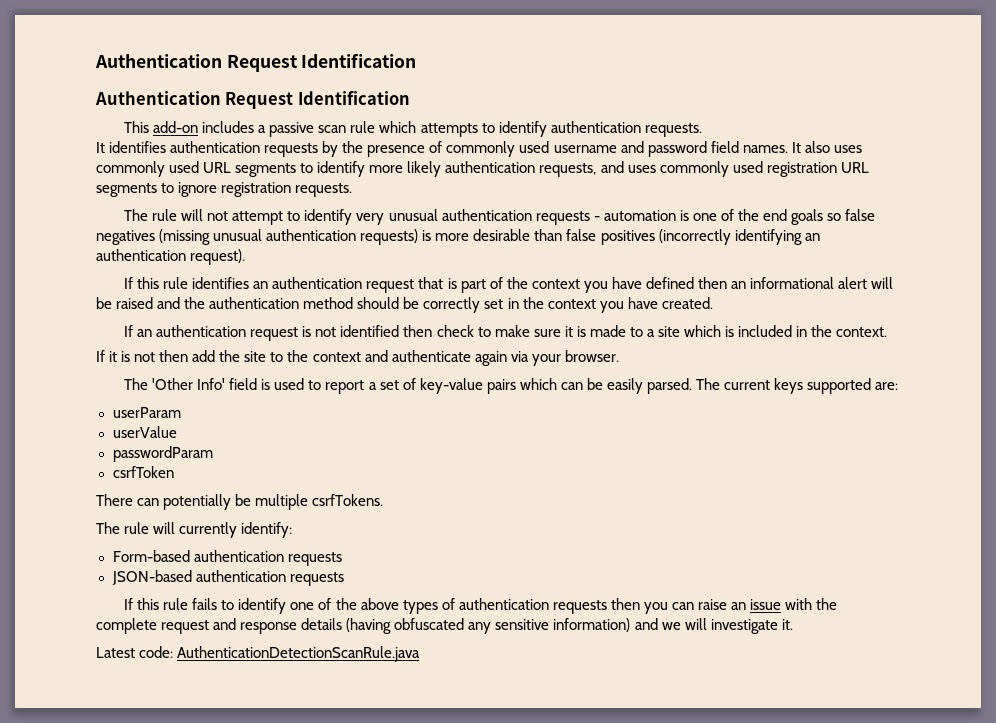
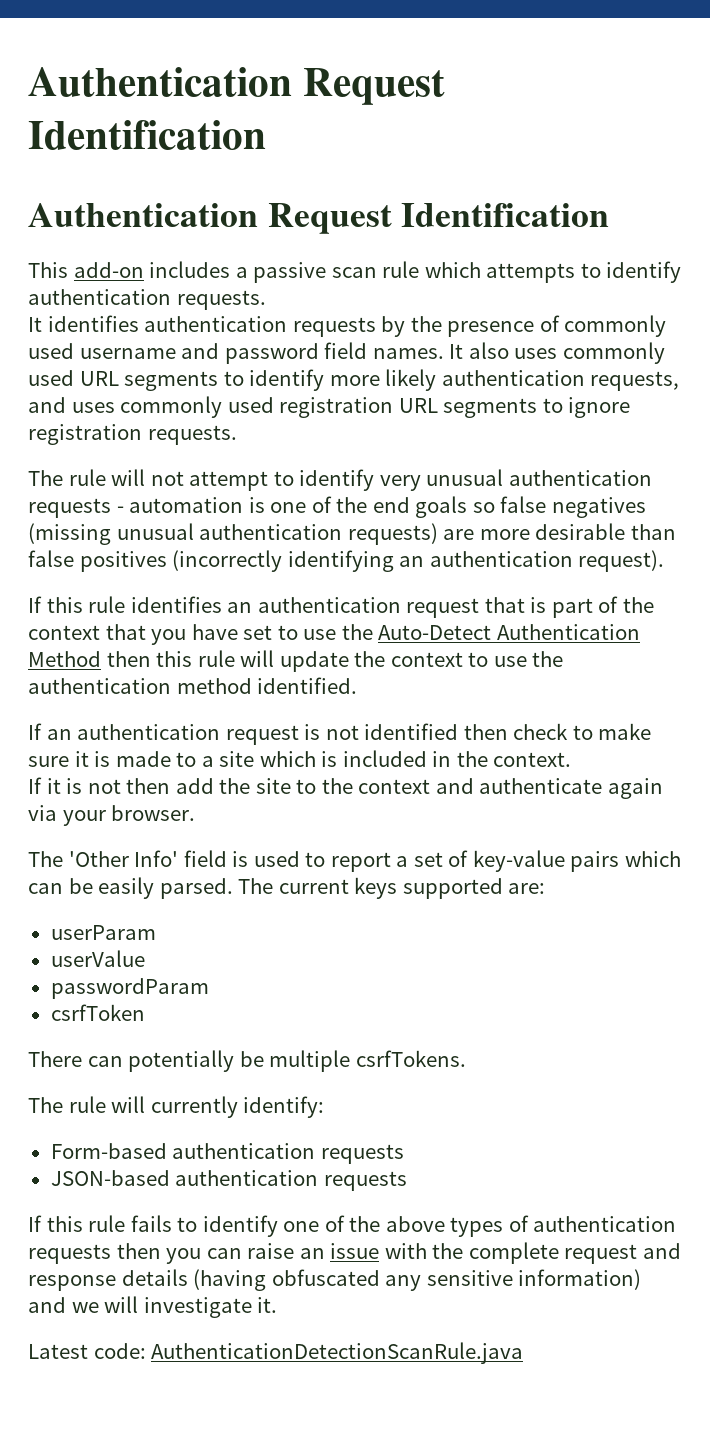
[422,230,432,241] is -> [443,529,475,540] are
[583,277,894,293] [96,297,713,313] you have defined then an informational alert will be raised and the authentication method should be correctly set in the context you have created. -> [105,624,640,645] [28,650,564,672] [28,677,358,694] that you have set to use the Auto-Detect Authentication Method then this rule will update the context to use the authentication method identified.

